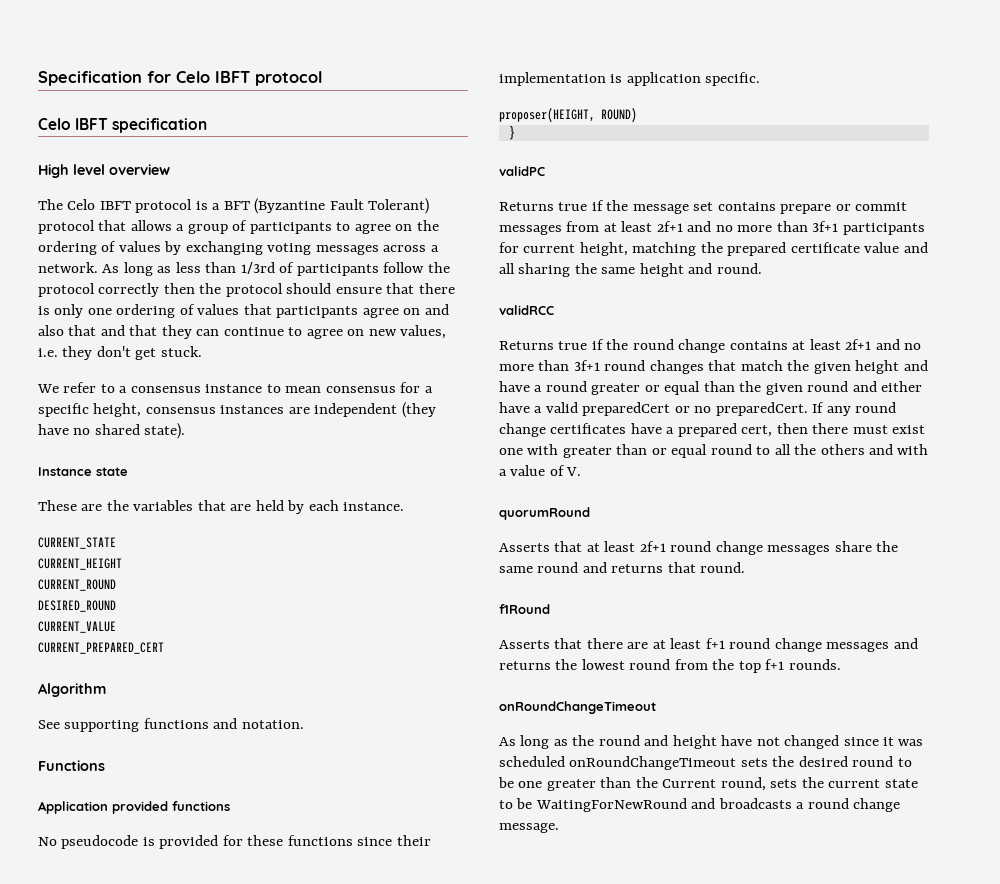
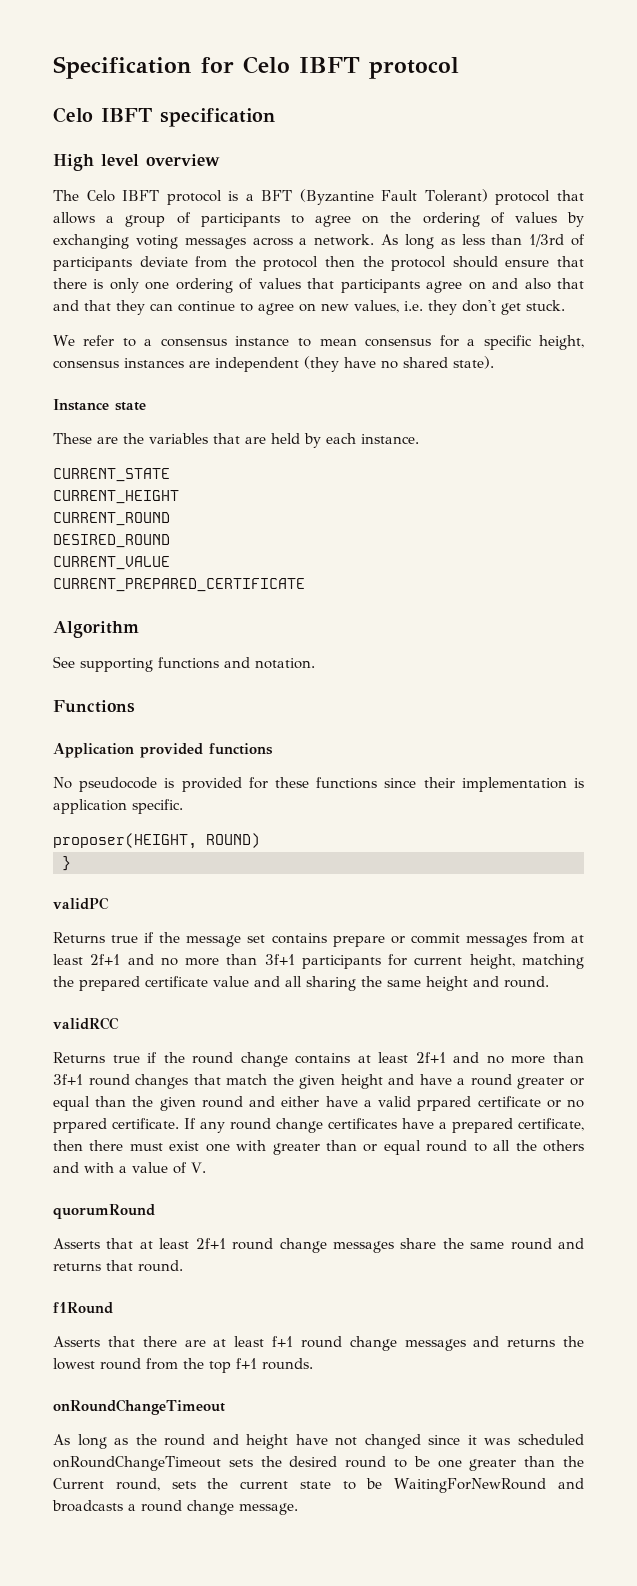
[383,262,450,273] [38,283,160,297] follow the protocol correctly -> [139,256,319,271] deviate from the protocol
[38,642,164,654] CURRENT_PREPARED_CERT -> [53,578,305,592] CURRENT_PREPARED_CERTIFICATE
[582,402,808,416] preparedCert or no preparedCert. -> [417,1096,584,1111] [53,1118,179,1133] prpared certificate or no prpared certificate.
[741,425,773,437] cert, -> [518,1118,584,1131] certificate,

